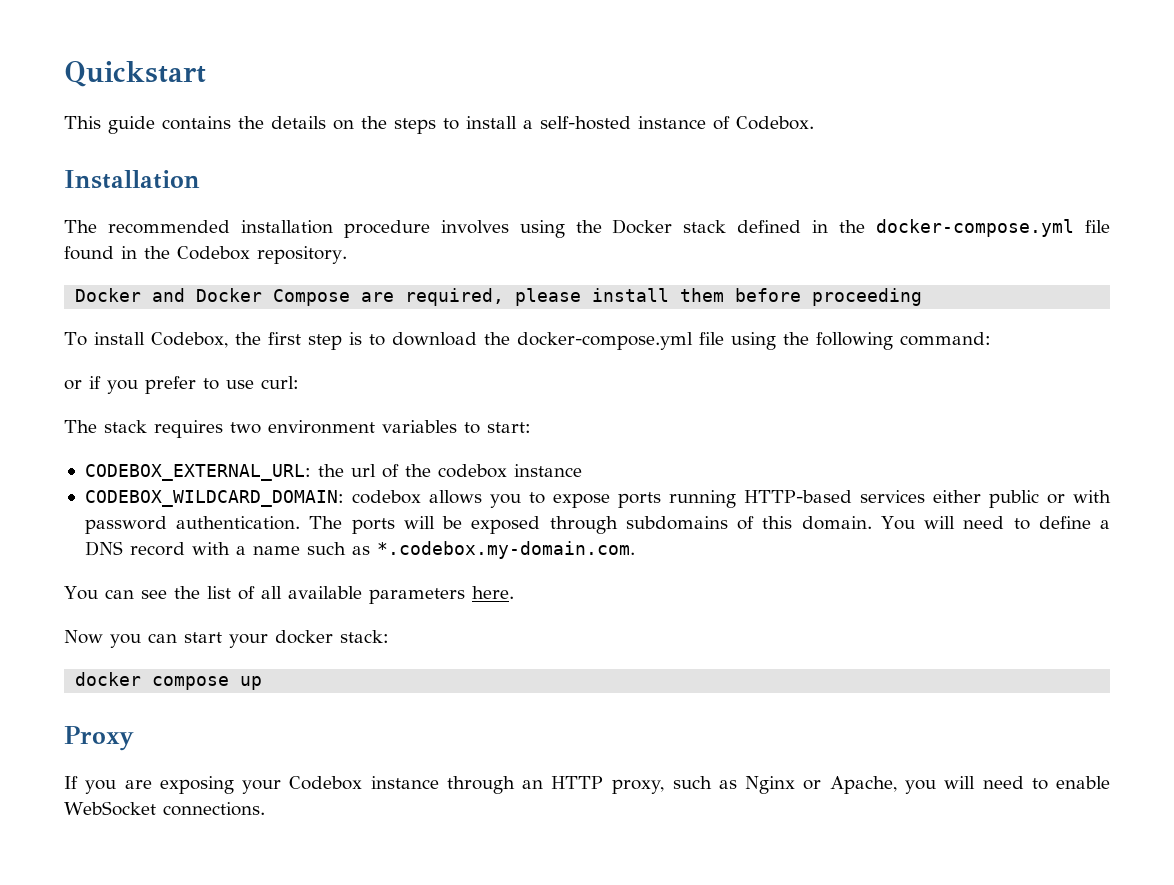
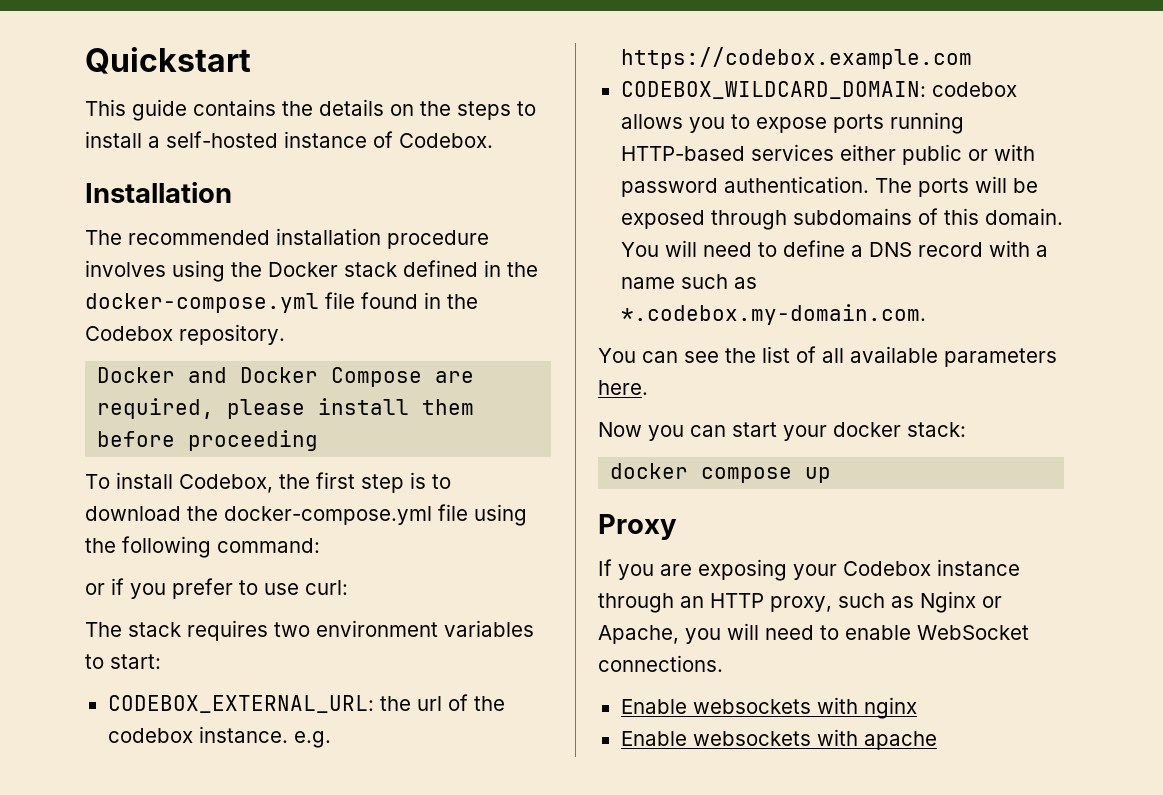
[513,464,582,477] instance -> [198,726,331,748] [620,47,972,69] instance. e.g. https://codebox.example.com
(265, 809) none -> [620,697,917,719] [620,729,937,750] // Enable websockets with nginx // Enable websockets with apache

